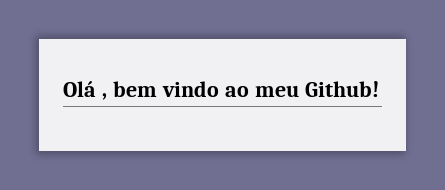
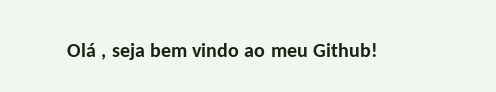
(107, 96) none -> [111,43,145,60] seja

